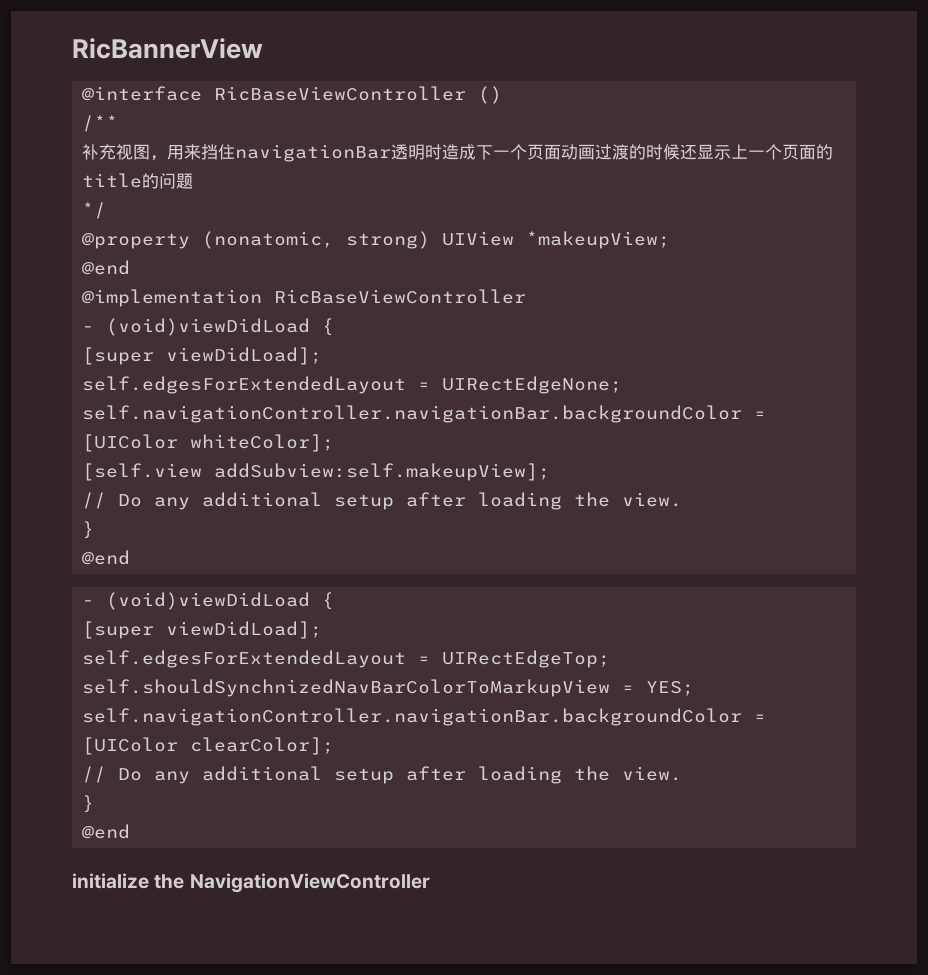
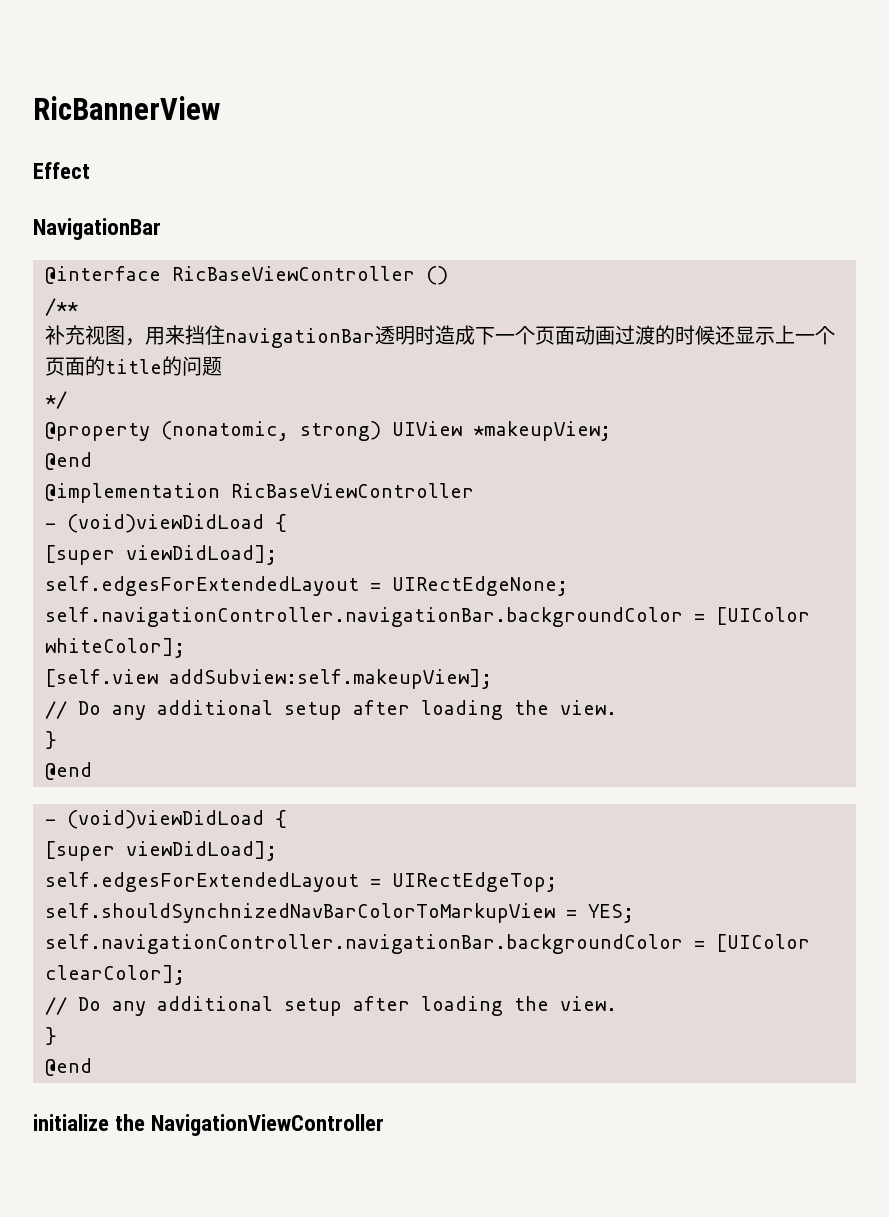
(263, 48) none -> [33,162,90,179] [33,218,161,240] // Effect // NavigationBar

